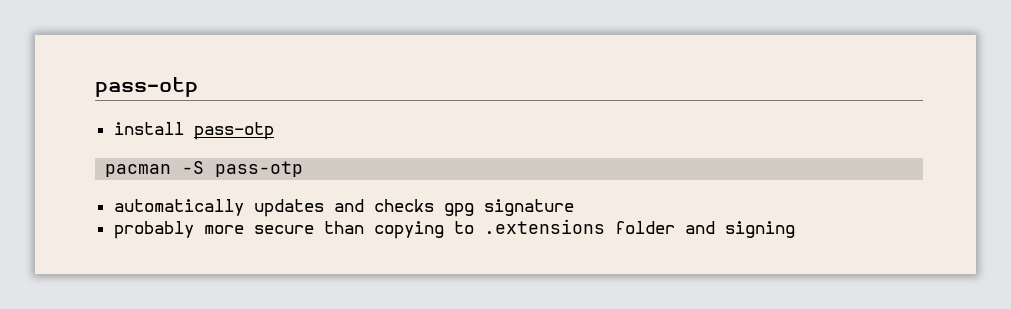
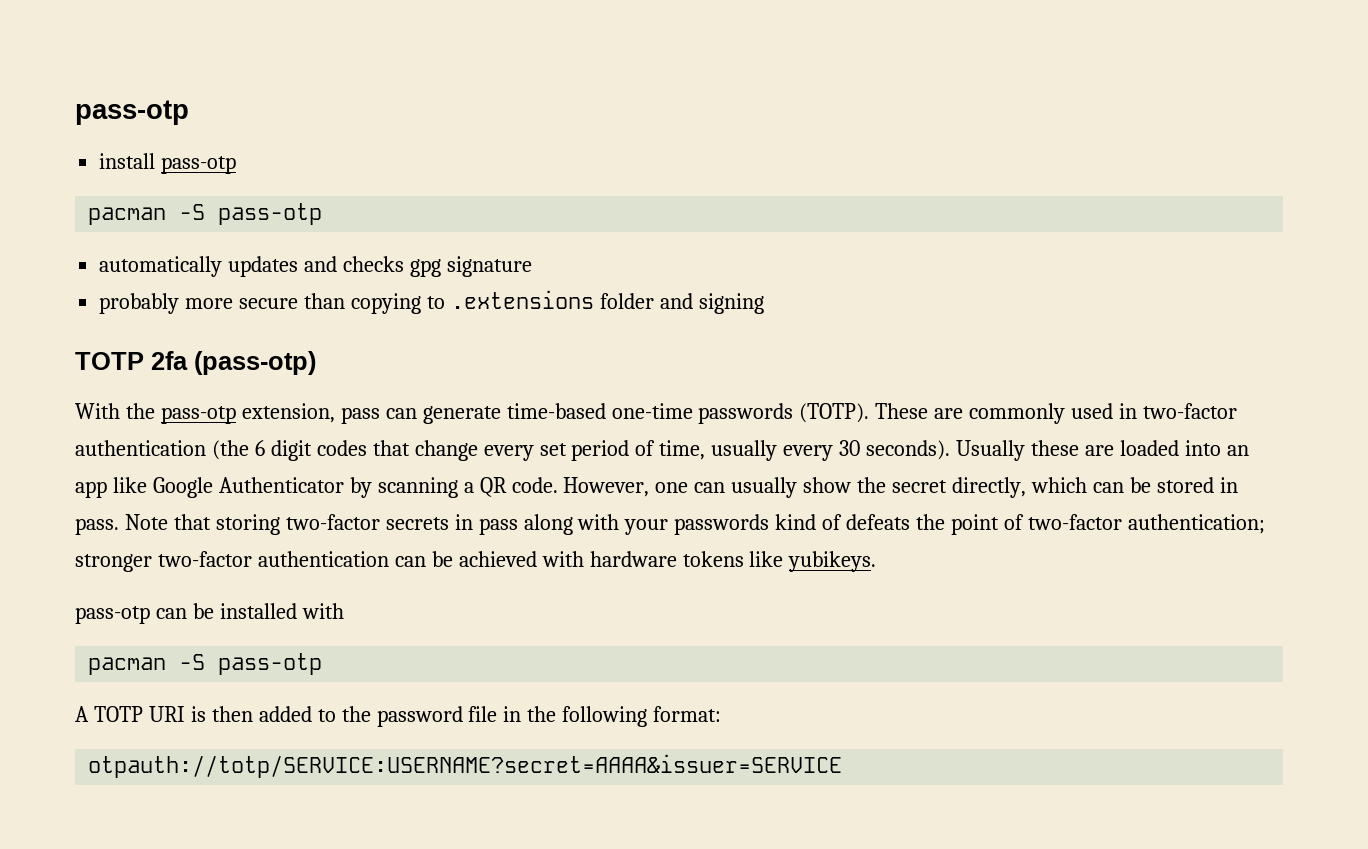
(795, 229) none -> [75,351,316,375] [75,403,1238,424] [75,440,1249,461] [75,477,1238,498] [75,514,1265,535] [75,551,877,572] [75,603,344,624] [88,653,323,675] [75,706,722,727] [88,754,843,778] // TOTP 2fa (pass-otp) // With the pass-otp extension, pass can generate time-based one-time passwords (TOTP). These are commonly used in two-factor authentication (the 6 digit codes that change every set period of time, usually every 30 seconds). Usually these are loaded into an app like Google Authenticator by scanning a QR code. However, one can usually show the secret directly, which can be stored in pass. Note that storing two-factor secrets in pass along with your passwords kind of defeats the point of two-factor authentication; stronger two-factor authentication can be achieved with hardware tokens like yubikeys. // pass-otp can be installed with // pacman -S pass-otp // A TOTP URI is then added to the password file in the following format: // otpauth://totp/SERVICE:USERNAME?secret=AAAA&issuer=SERVICE

